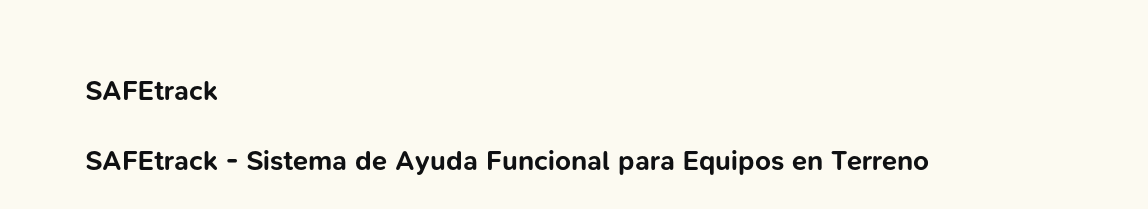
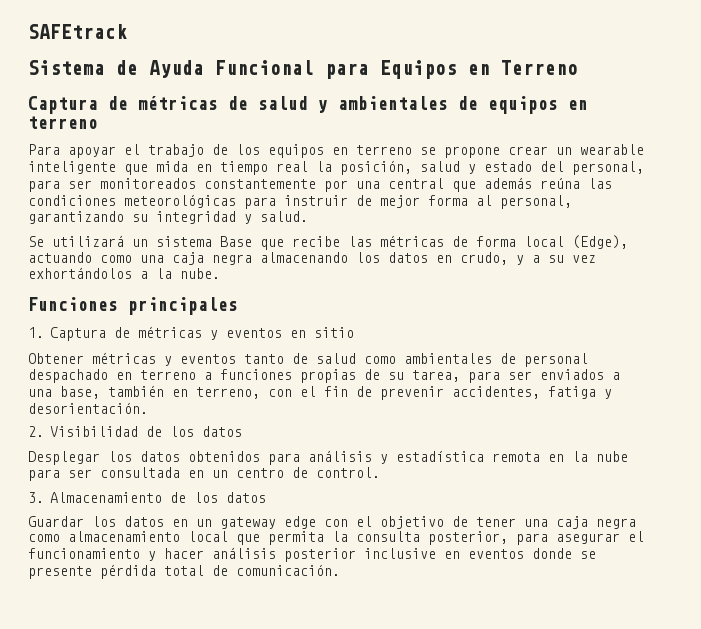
[85,151,238,171] SAFEtrack - -> (127, 31) none
(929, 161) none -> [28,96,588,114] [28,116,98,129] [28,144,644,158] [28,160,644,175] [28,177,612,192] [28,194,572,209] [28,211,308,224] [28,235,628,250] [28,252,596,265] [28,267,220,279] [28,297,238,315] [28,326,354,341] [28,352,588,367] [28,369,620,383] [28,385,612,400] [28,402,148,414] [28,426,242,437] [28,450,628,465] [28,467,380,481] [28,492,266,503] [28,516,636,529] [28,531,644,545] [28,547,596,562] [28,564,340,579] // Captura de métricas de salud y ambientales de equipos en terreno // Para apoyar el trabajo de los equipos en terreno se propone crear un wearable inteligente que mida en tiempo real la posición, salud y estado del personal, para ser monitoreados constantemente por una central que además reúna las condiciones meteorológicas para instruir de mejor forma al personal, garantizando su integridad y salud. // Se utilizará un sistema Base que recibe las métricas de forma local (Edge), actuando como una caja negra almacenando los datos en crudo, y a su vez exhortándolos a la nube. // Funciones principales // 1. Captura de métricas y eventos en sitio // Obtener métricas y eventos tanto de salud como ambientales de personal despachado en terreno a funciones propias de su tarea, para ser enviados a una base, también en terreno, con el fin de prevenir accidentes, fatiga y desorientación. // 2. Visibilidad de los datos // Desplegar los datos obtenidos para análisis y estadística remota en la nube para ser consultada en un centro de control. // 3. Almacenamiento de los datos // Guardar los datos en un gateway edge con el objetivo de tener una caja negra como almacenamiento local que permita la consulta posterior, para asegurar el funcionamiento y hacer análisis posterior inclusive en eventos donde se presente pérdida total de comunicación.

